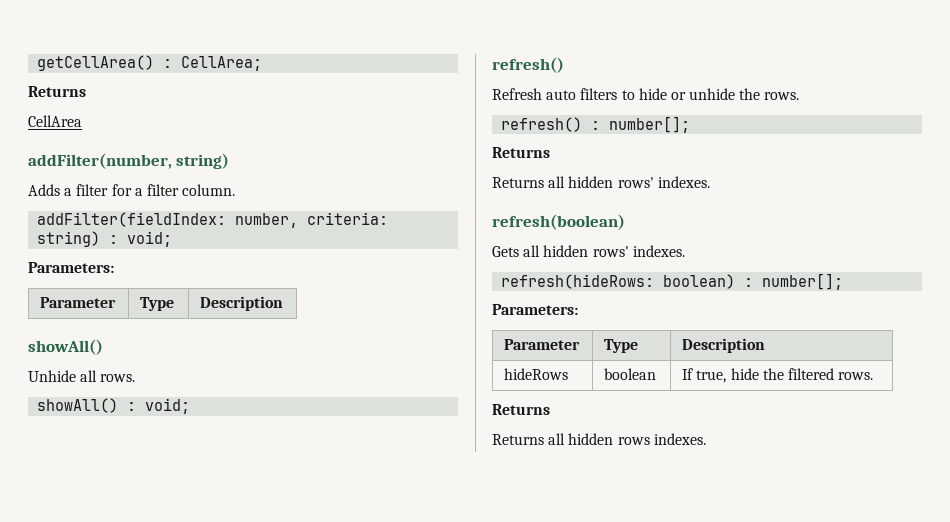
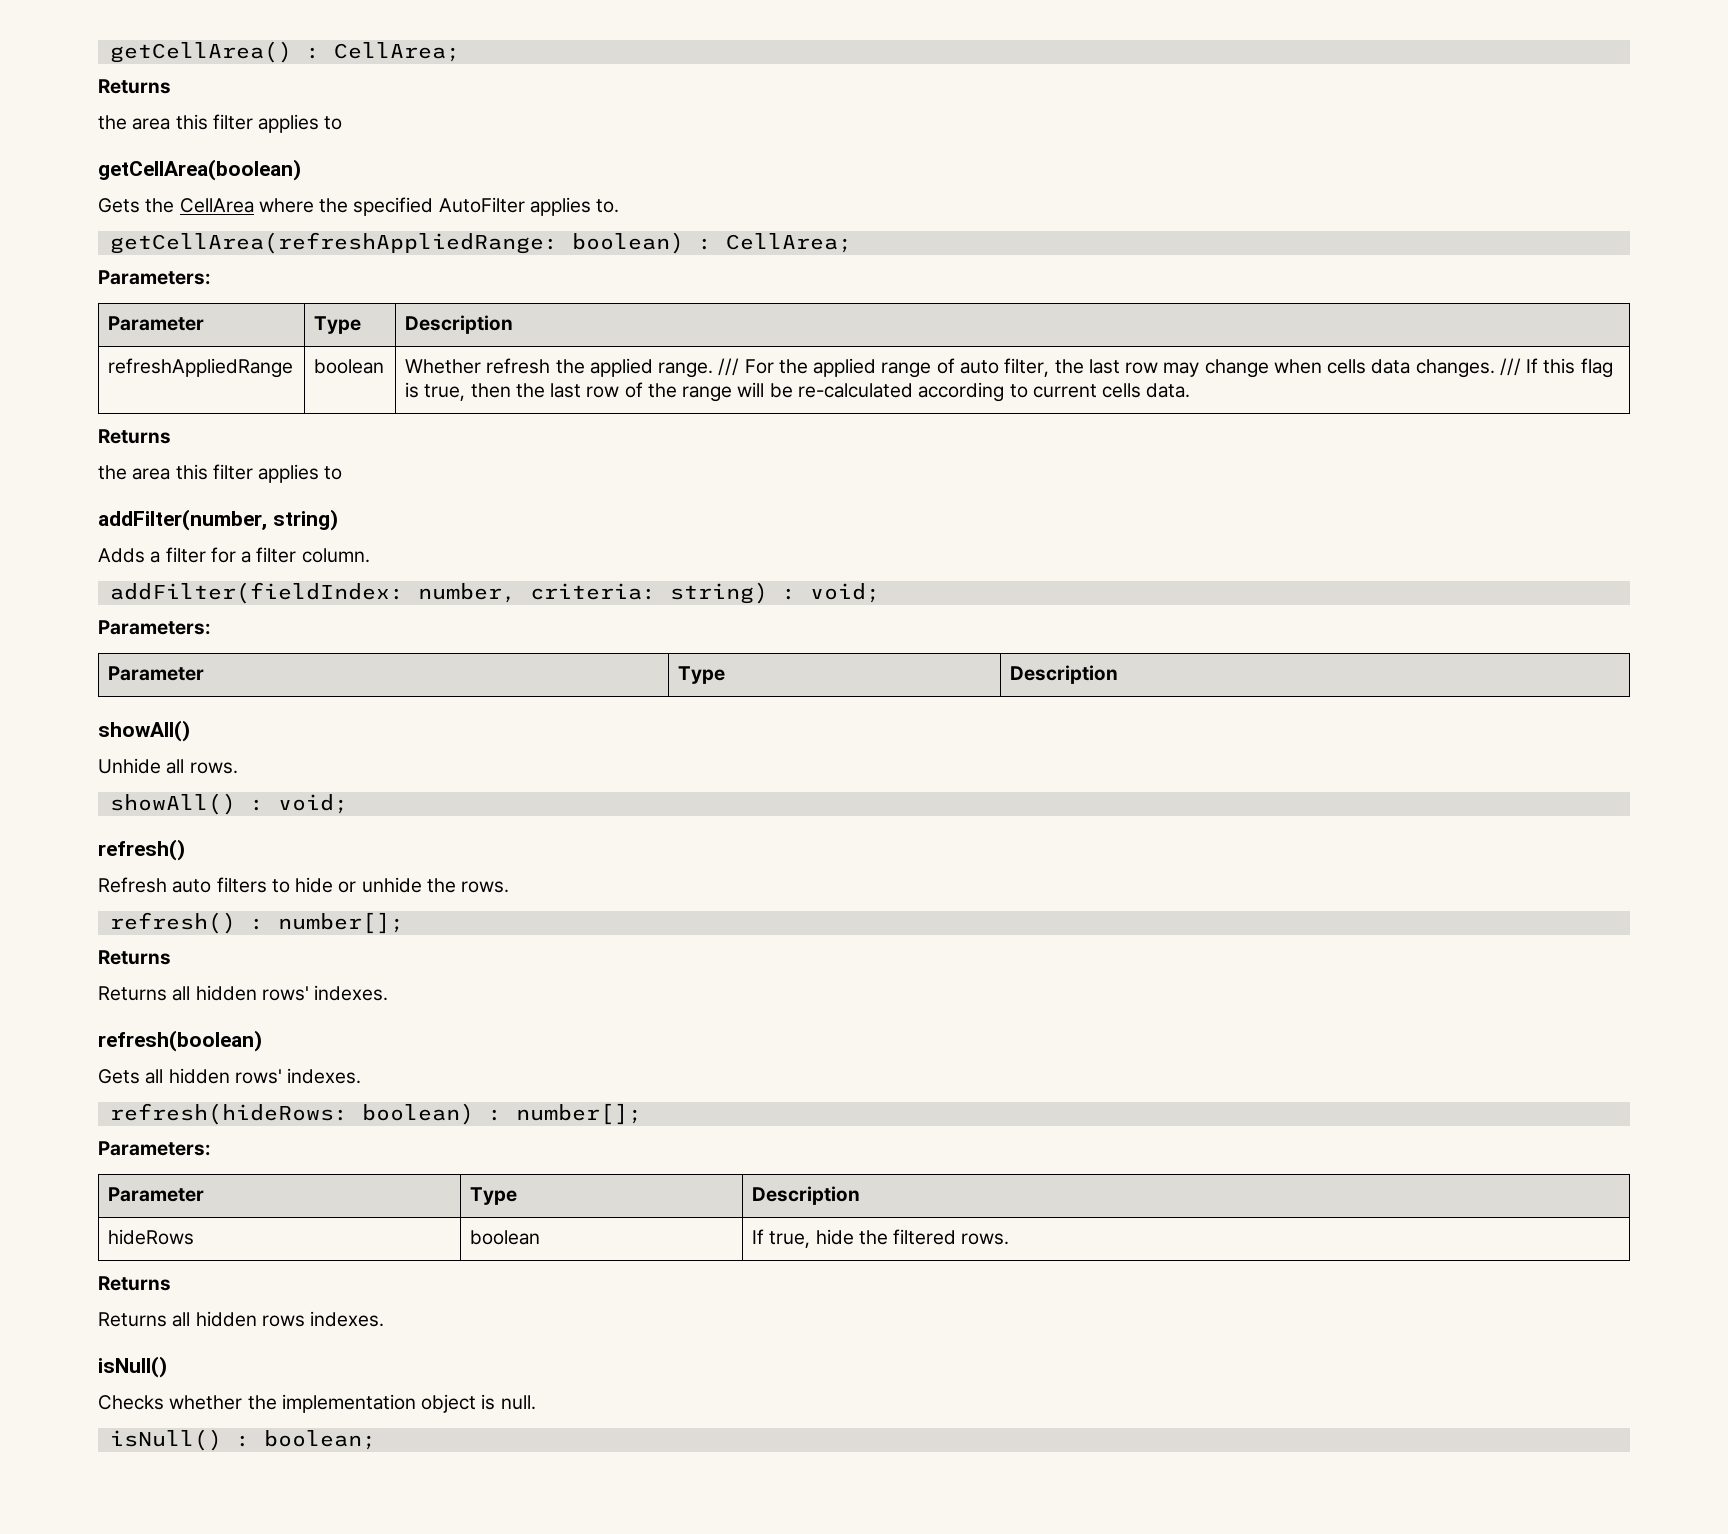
[28,115,82,127] CellArea -> [98,114,343,133] [98,159,301,181] [98,197,620,216] [109,232,852,254] [98,270,211,285] [108,316,205,331] [314,316,362,334] [405,315,514,334] [108,358,294,378] [314,359,385,374] [405,358,1613,378] [405,382,1191,402] [98,429,171,444] [98,464,343,483] the area this filter applies to // getCellArea(boolean) // Gets the CellArea where the specified AutoFilter applies to. // getCellArea(refreshAppliedRange: boolean) : CellArea; // Parameters: // Parameter | Type | Description // refreshAppliedRange | boolean | Whether refresh the applied range. /// For the applied range of auto filter, the last row may change when cells data changes. /// If this flag is true, then the last row of the range will be re-calculated according to current cells data. // Returns // the area this filter applies to
(706, 439) none -> [98,1356,167,1378] [98,1394,536,1413] [109,1429,376,1451] // isNull() // Checks whether the implementation object is null. // isNull() : boolean;

